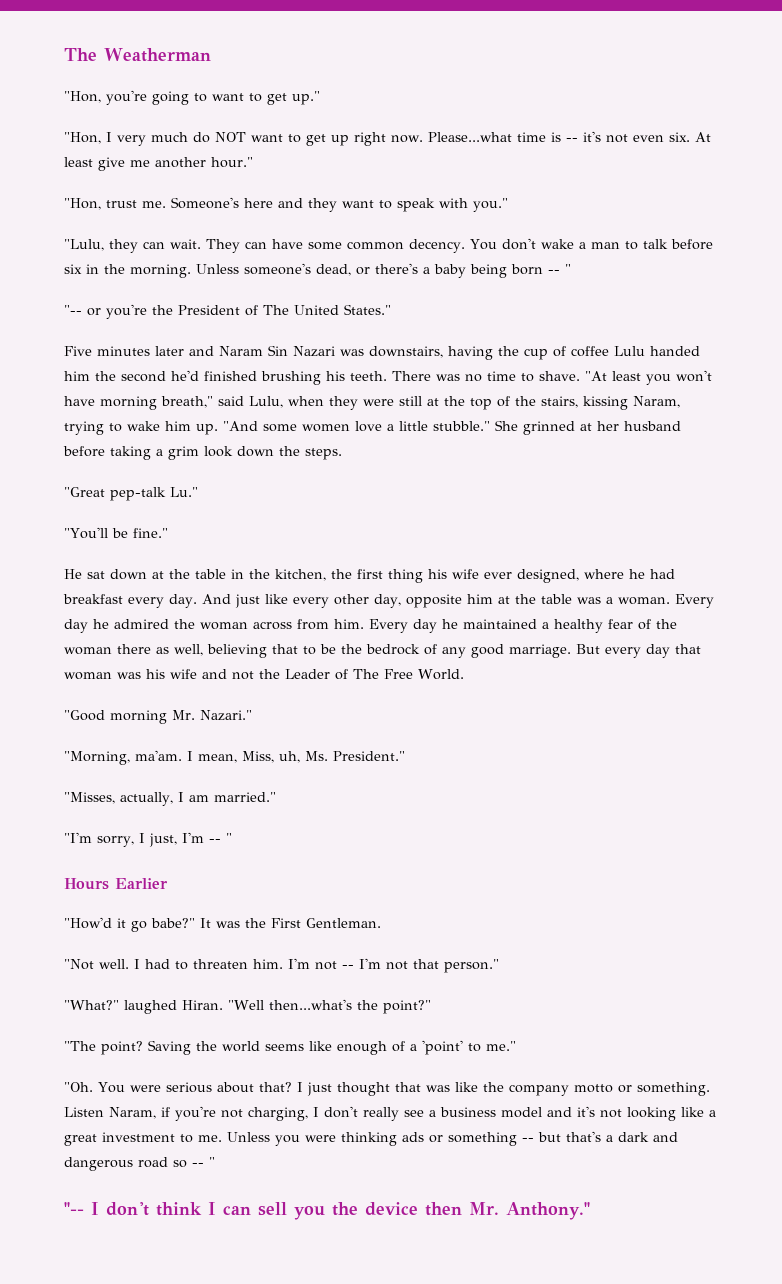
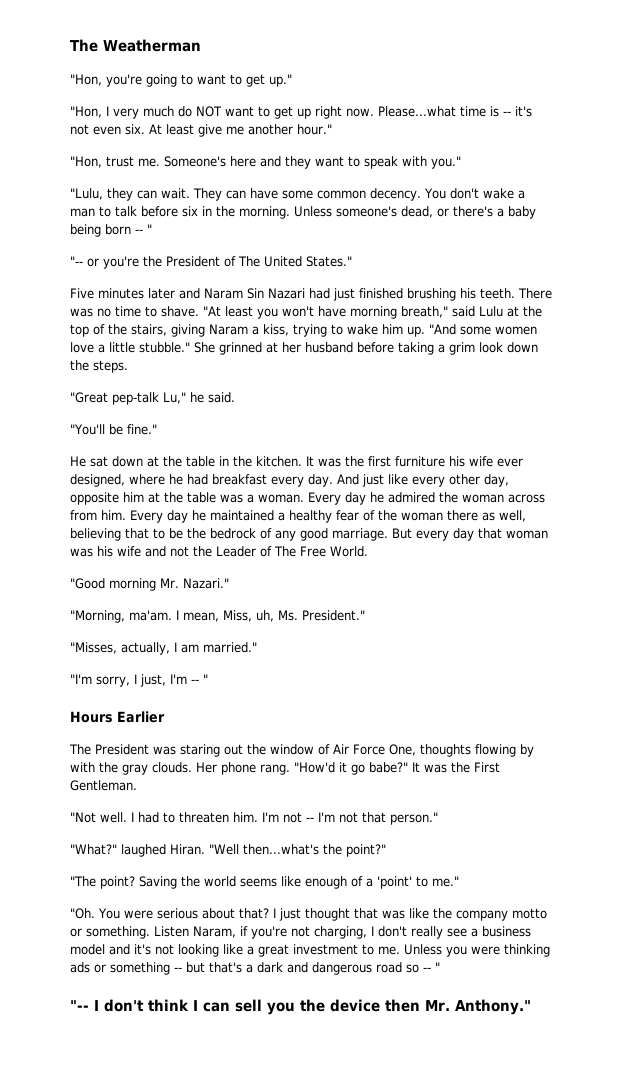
[340,346,700,360] [64,370,199,382] was downstairs, having the cup of coffee Lulu handed him the second he'd -> [309,288,355,301] had just
[249,396,422,410] Lulu, when they were still -> [479,306,503,317] Lulu
[583,396,680,410] kissing Naram, -> [171,324,289,337] giving Naram a kiss,
[170,487,198,497] Lu." -> [163,392,235,404] Lu," he said.
[275,569,326,581] kitchen, -> [256,456,341,467] kitchen. It was
[388,569,423,583] thing -> [395,456,445,467] furniture
(168, 883) none -> [69,744,534,757] [70,762,290,775] The President was staring out the window of Air Force One, thoughts flowing by with the gray clouds. Her phone rang.

